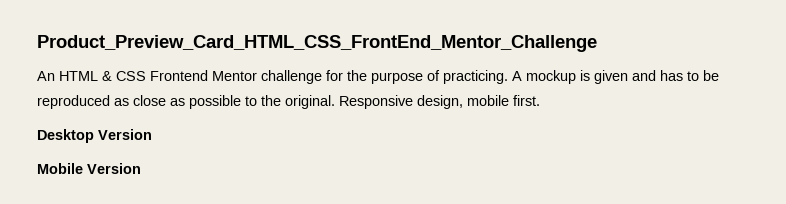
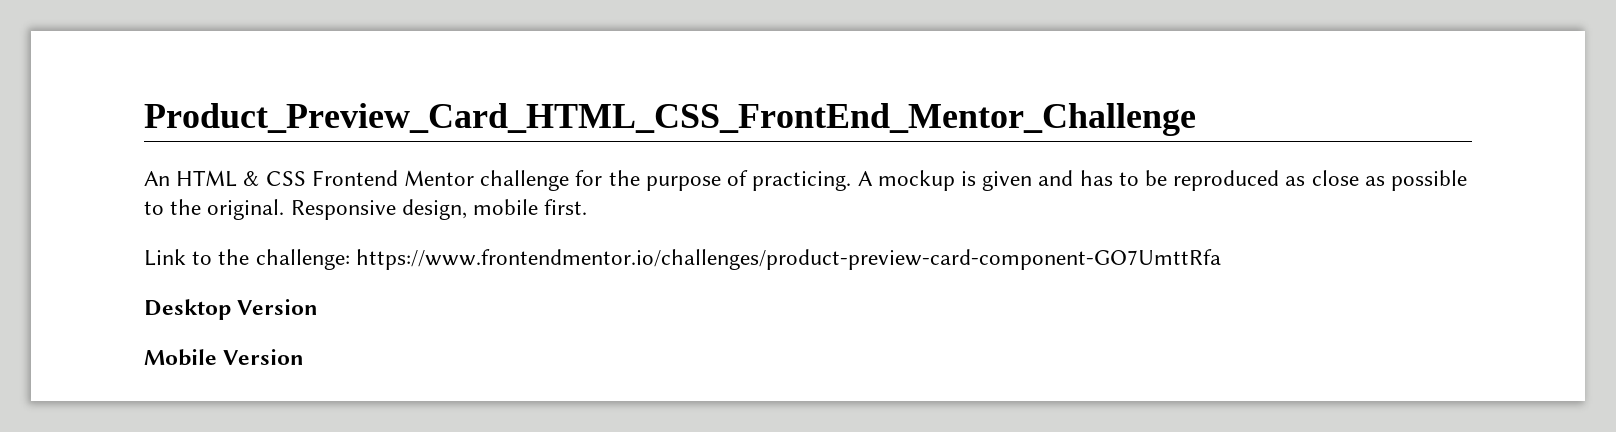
(540, 100) none -> [144,249,1221,270] // Link to the challenge: https://www.frontendmentor.io/challenges/product-preview-card-component-GO7UmttRfa

